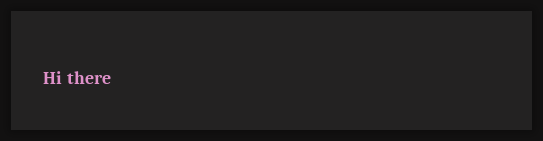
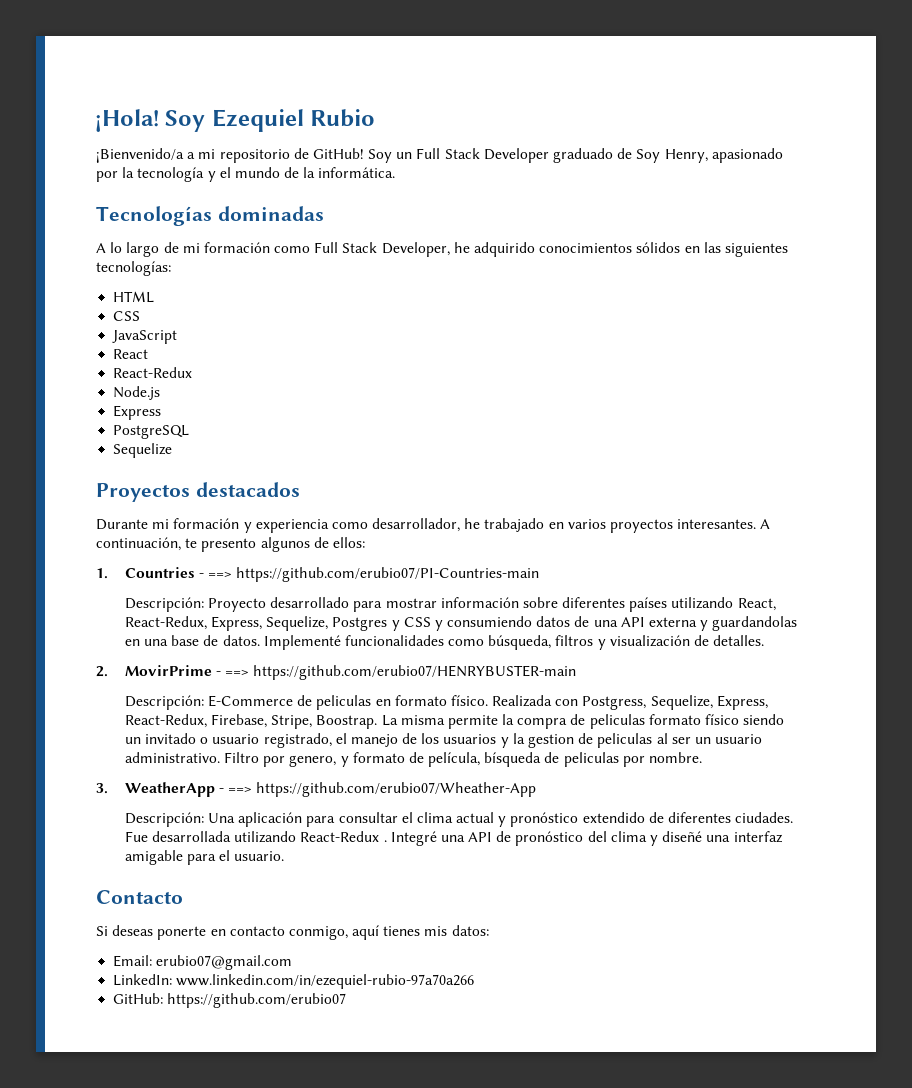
[43,71,111,84] Hi there -> [96,109,376,132] [96,148,783,163] [96,167,396,182] [96,206,324,226] [96,242,788,257] [96,261,171,276] [113,291,155,303] [113,311,141,321] [112,330,178,344] [113,349,149,359] [113,367,193,378] [113,386,161,400] [113,405,162,420] [113,425,190,439] [113,443,173,458] [96,482,300,502] [96,518,771,533] [96,537,365,552] [96,567,540,582] [124,597,776,612] [124,616,798,631] [124,635,765,650] [96,665,577,680] [124,695,768,710] [124,714,785,729] [124,733,763,748] [124,752,702,767] [96,782,537,797] [124,812,794,827] [124,831,783,846] [124,850,285,865] [96,890,183,904] [96,925,489,940] [113,955,293,970] [113,974,475,989] [113,993,347,1008] ¡Hola! Soy Ezequiel Rubio // ¡Bienvenido/a a mi repositorio de GitHub! Soy un Full Stack Developer graduado de Soy Henry, apasionado por la tecnología y el mundo de la informática. // Tecnologías dominadas // A lo largo de mi formación como Full Stack Developer, he adquirido conocimientos sólidos en las siguientes tecnologías: // HTML // CSS // JavaScript // React // React-Redux // Node.js // Express // PostgreSQL // Sequelize // Proyectos destacados // Durante mi formación y experiencia como desarrollador, he trabajado en varios proyectos interesantes. A continuación, te presento algunos de ellos: // 1. Countries - ==> https://github.com/erubio07/PI-Countries-main // Descripción: Proyecto desarrollado para mostrar información sobre diferentes países utilizando React, React-Redux, Express, Sequelize, Postgres y CSS y consumiendo datos de una API externa y guardandolas en una base de datos. Implementé funcionalidades como búsqueda, filtros y visualización de detalles. // 2. MovirPrime - ==> https://github.com/erubio07/HENRYBUSTER-main // Descripción: E-Commerce de peliculas en formato físico. Realizada con Postgress, Sequelize, Express, React-Redux, Firebase, Stripe, Boostrap. La misma permite la compra de peliculas formato físico siendo un invitado o usuario registrado, el manejo de los usuarios y la gestion de peliculas al ser un usuario administrativo. Filtro por genero, y formato de película, bísqueda de peliculas por nombre. // 3. WeatherApp - ==> https://github.com/erubio07/Wheather-App // Descripción: Una aplicación para consultar el clima actual y pronóstico extendido de diferentes ciudades. Fue desarrollada utilizando React-Redux . Integré una API de pronóstico del clima y diseñé una interfaz amigable para el usuario. // Contacto // Si deseas ponerte en contacto conmigo, aquí tienes mis datos: // Email: erubio07@gmail.com // LinkedIn: www.linkedin.com/in/ezequiel-rubio-97a70a266 // GitHub: https://github.com/erubio07

